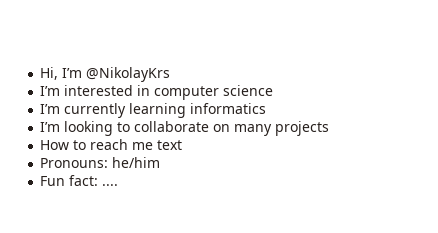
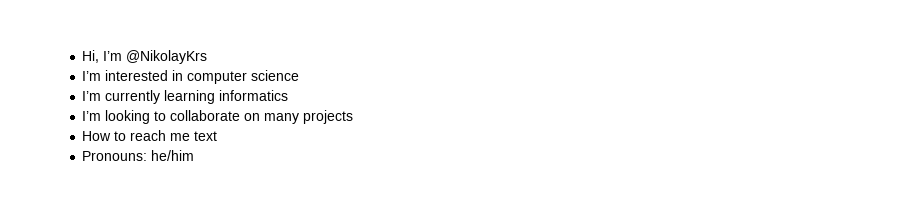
[40,175,119,186] // Fun fact: .... -> (195, 155) none

